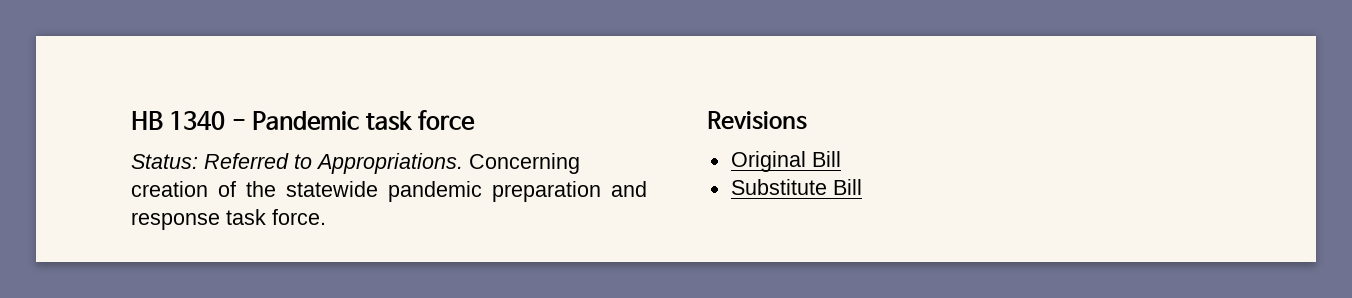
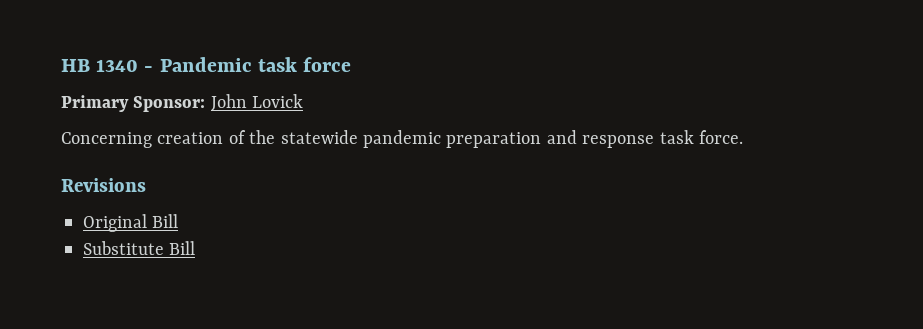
[131,153,463,174] Status: Referred to Appropriations. -> [61,94,304,112] Primary Sponsor: John Lovick //

